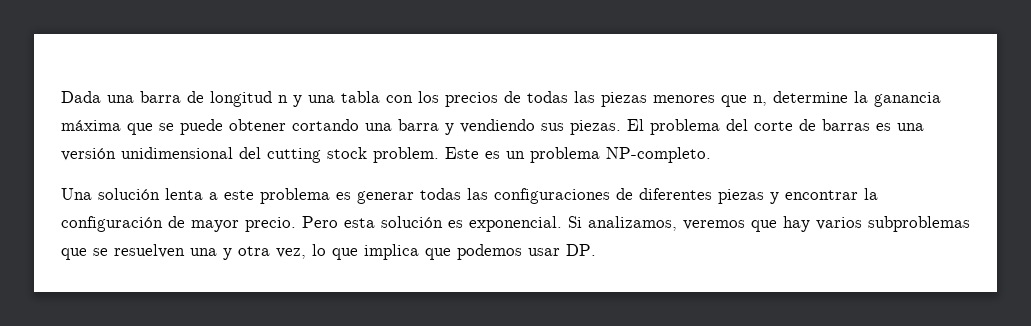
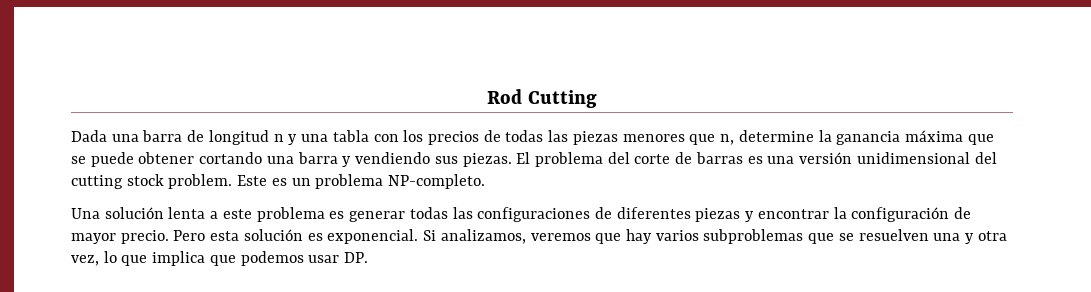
(61, 97) none -> [487,89,597,108] Rod Cutting //

